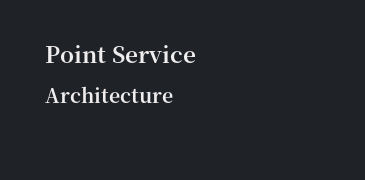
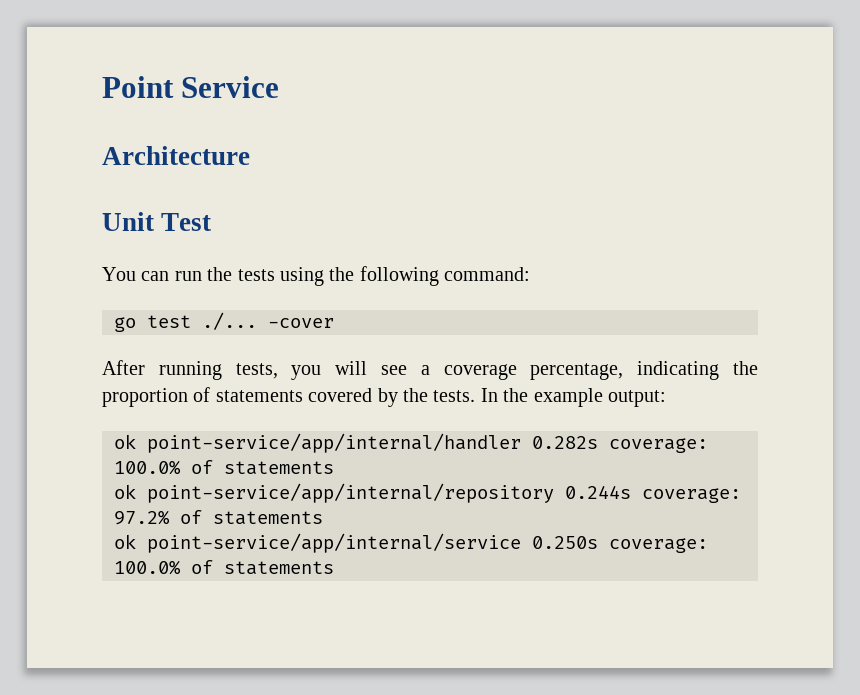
(173, 94) none -> [102,212,212,231] [102,266,531,286] [114,312,334,332] [102,360,758,380] [102,387,666,407] [114,433,708,453] [114,460,334,475] [114,483,741,503] [114,510,323,525] [114,533,708,553] [114,560,334,575] // Unit Test // You can run the tests using the following command: // go test ./... -cover // After running tests, you will see a coverage percentage, indicating the proportion of statements covered by the tests. In the example output: // ok point-service/app/internal/handler 0.282s coverage: 100.0% of statements // ok point-service/app/internal/repository 0.244s coverage: 97.2% of statements // ok point-service/app/internal/service 0.250s coverage: 100.0% of statements

